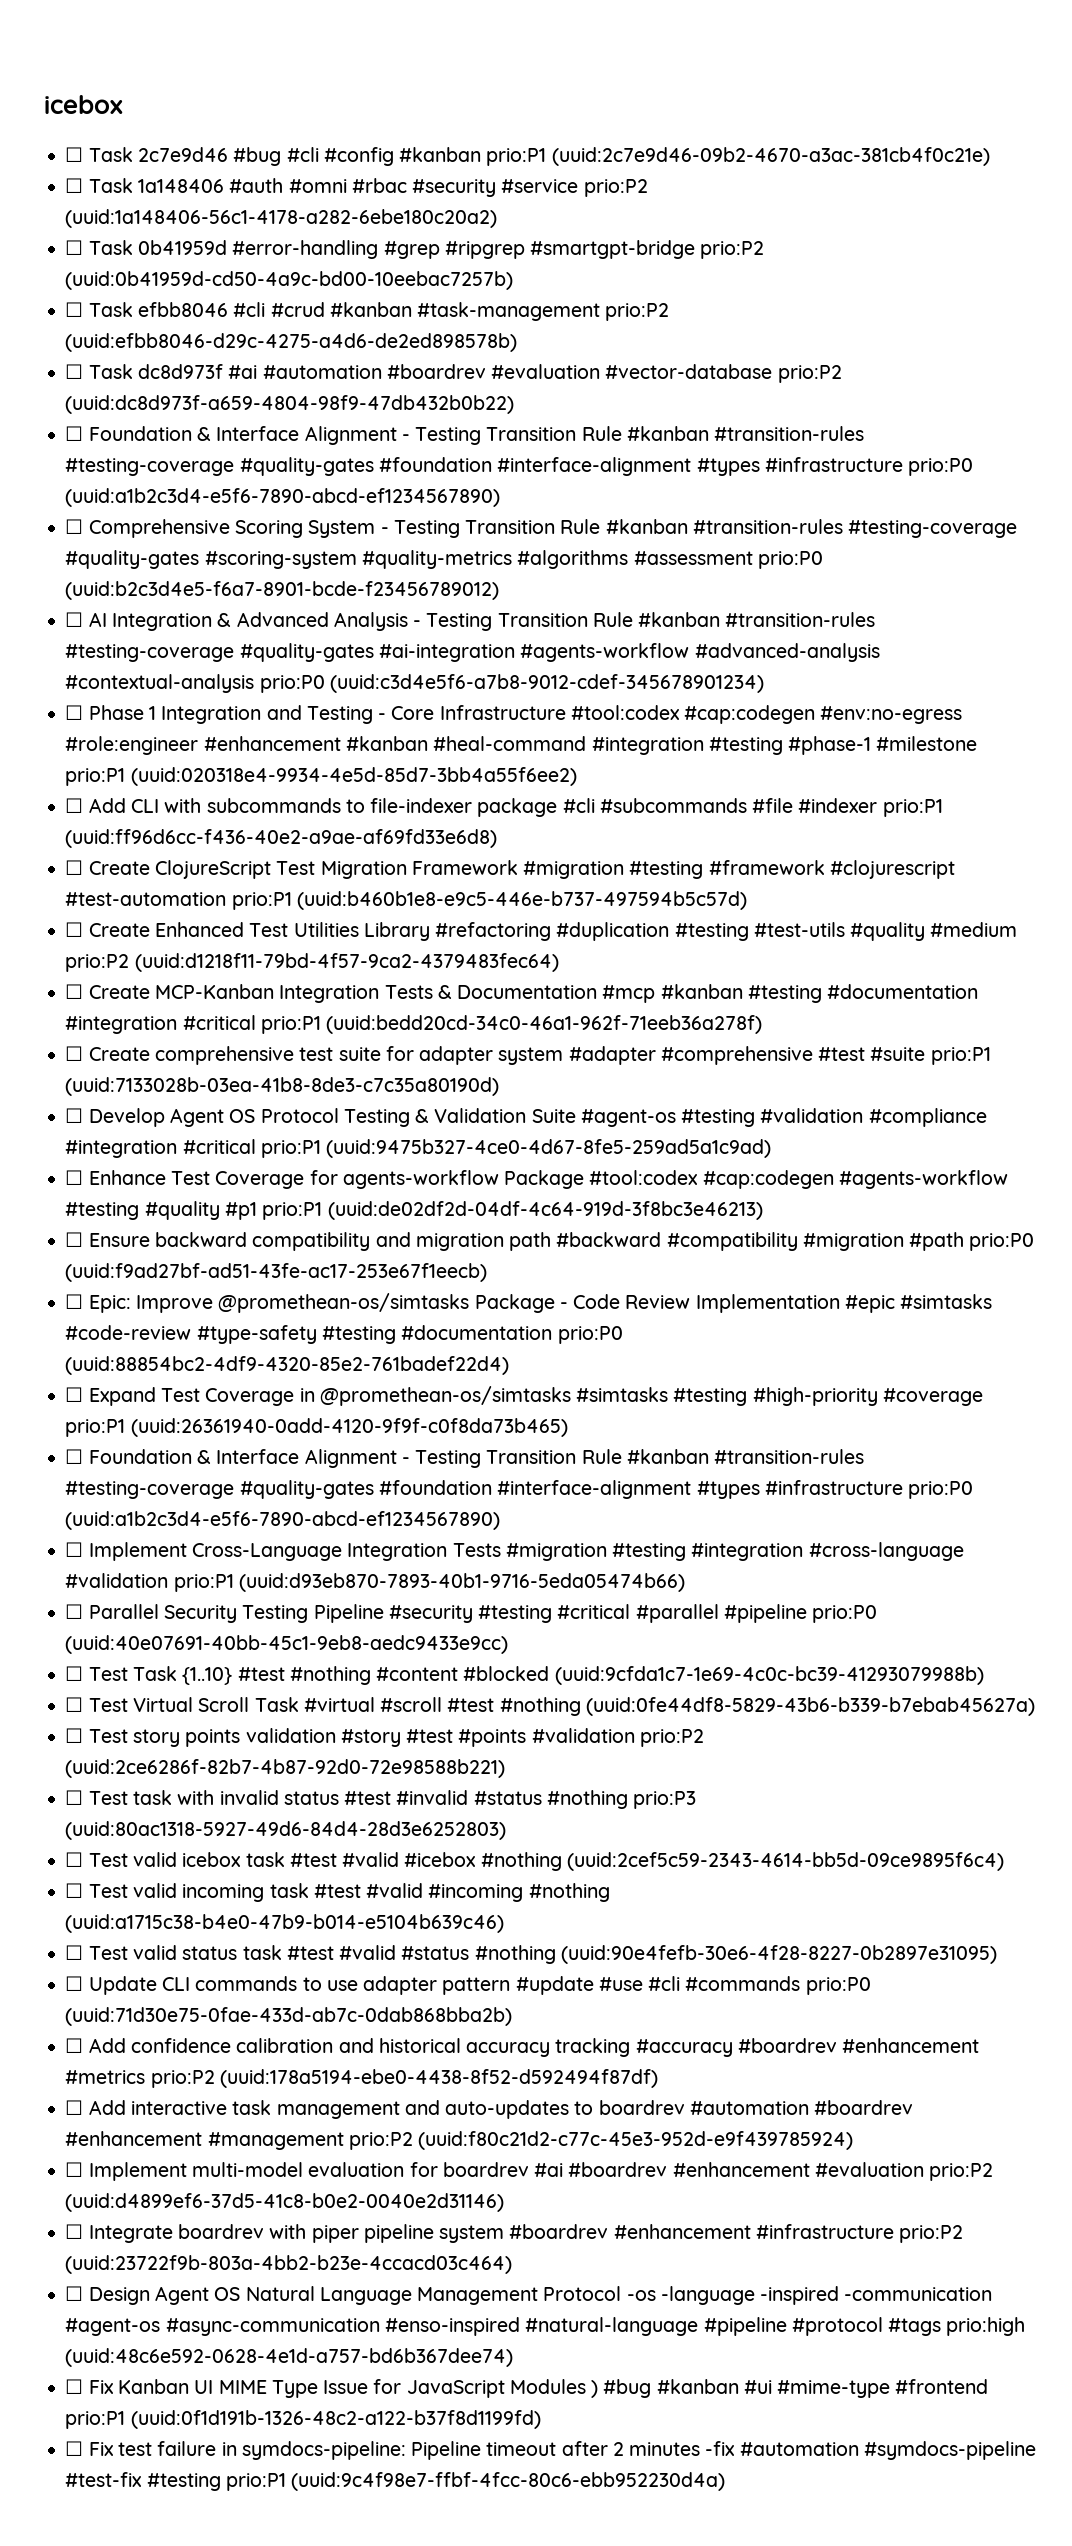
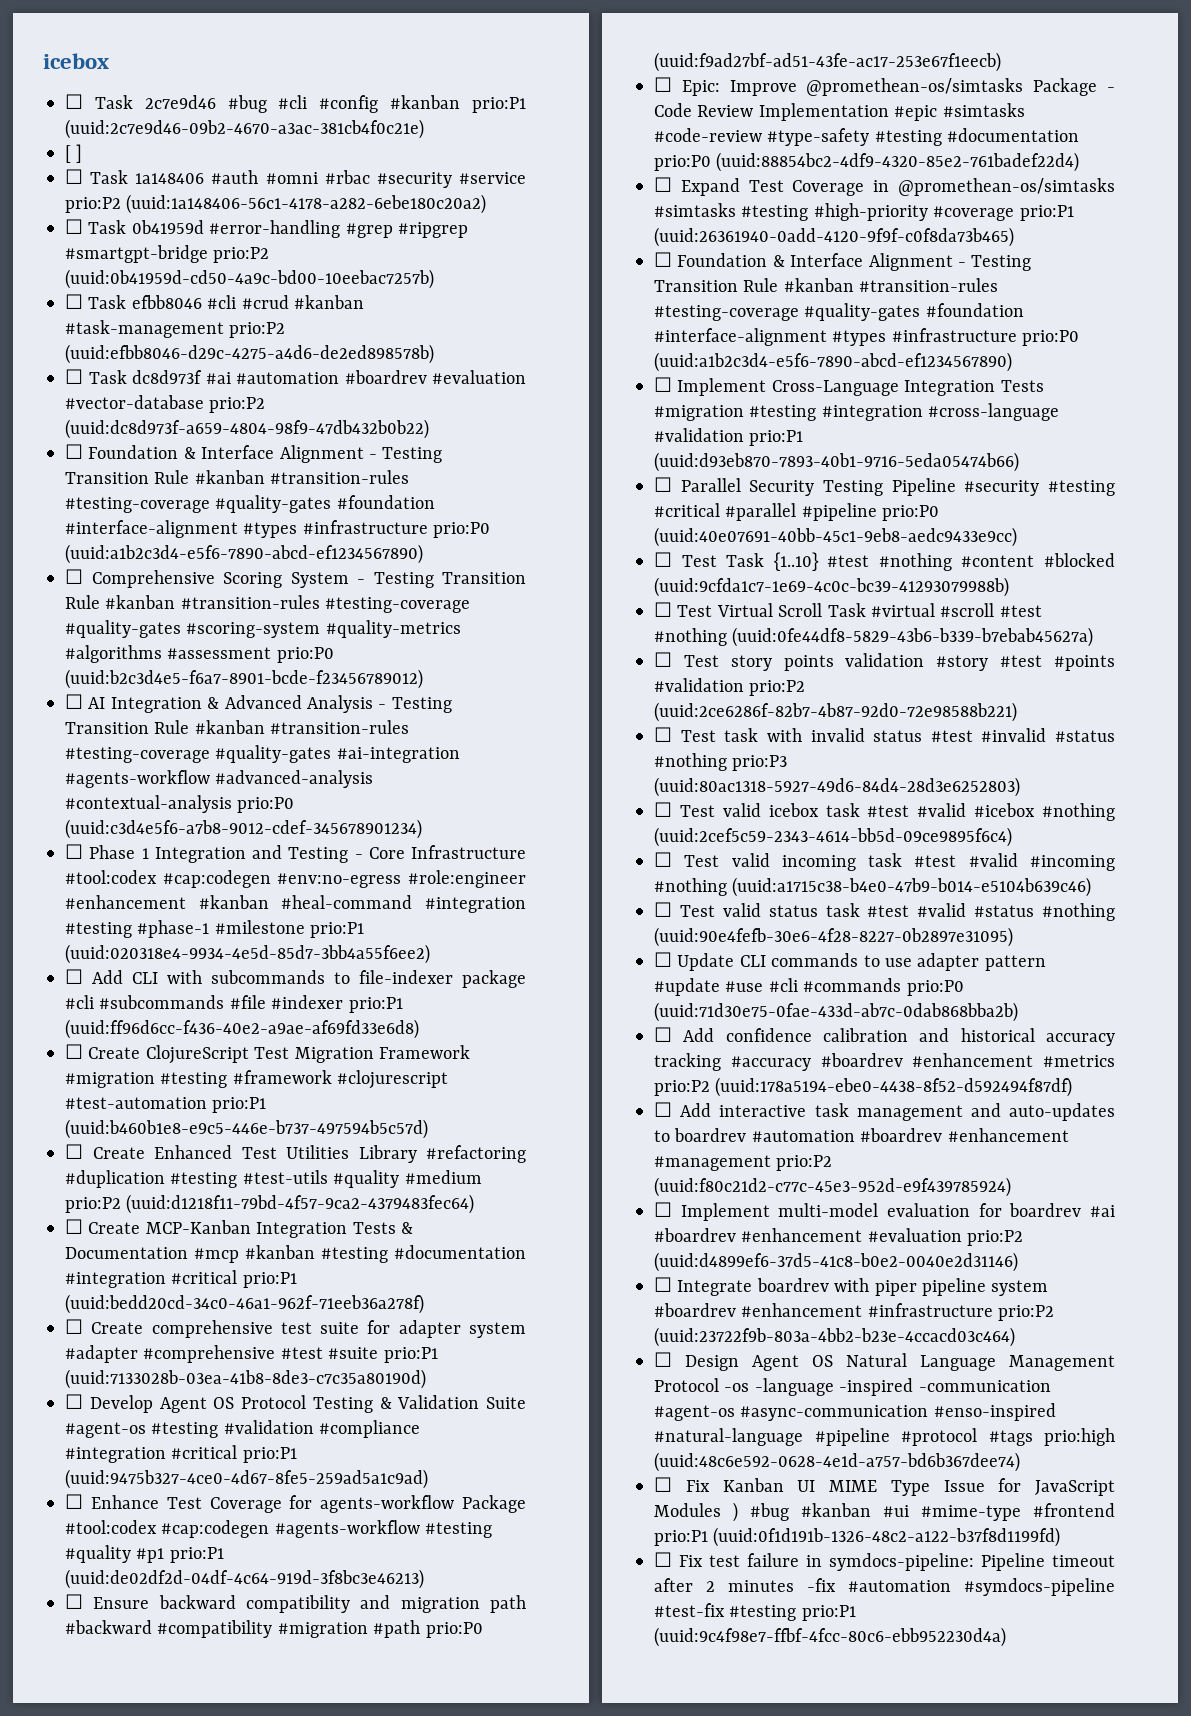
(990, 156) none -> [65,144,83,163] // [ ]

